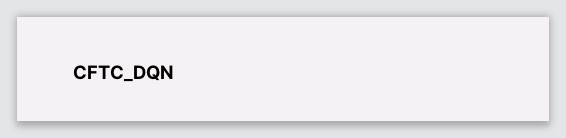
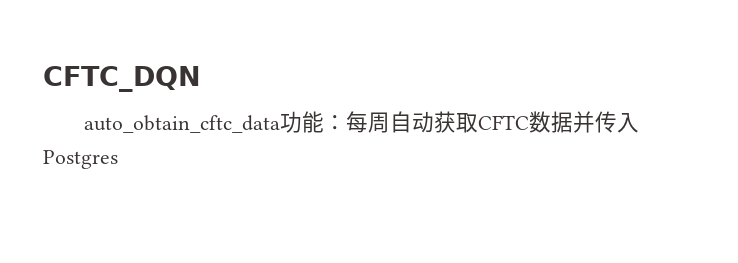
(173, 73) none -> [83,111,639,133] [43,150,118,169] // auto_obtain_cftc_data功能：每周自动获取CFTC数据并传入Postgres

